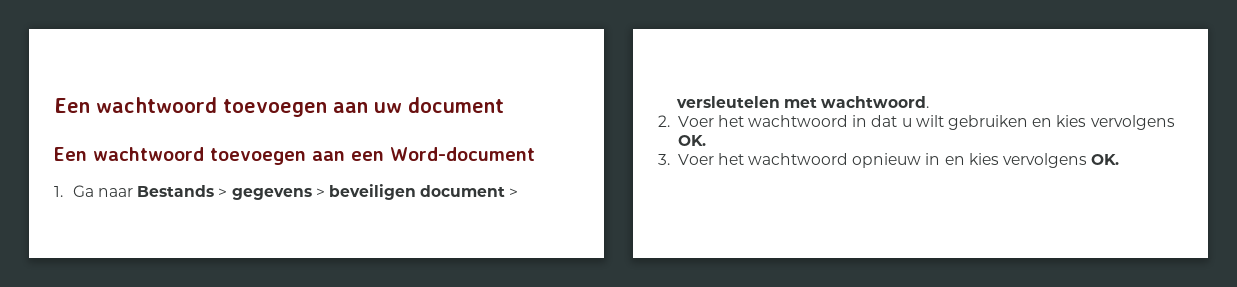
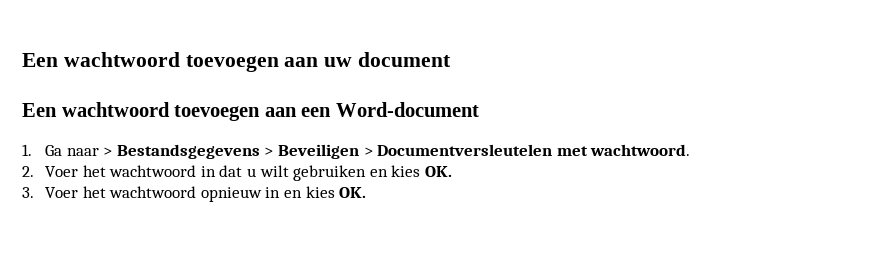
[137,184,519,200] [675,96,780,108] Bestands > gegevens > beveiligen document > versleutelen -> [103,144,553,159] > Bestandsgegevens > Beveiligen > Documentversleutelen
[1090,115,1175,130] vervolgens -> (421, 171) none
[1003,153,1088,168] vervolgens -> (335, 192) none

